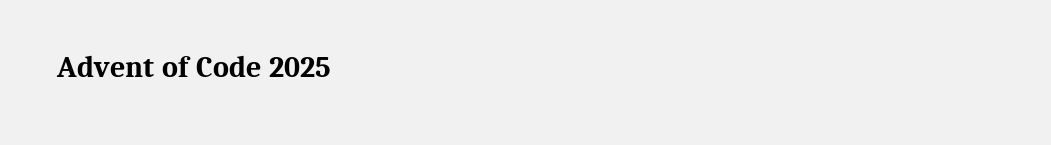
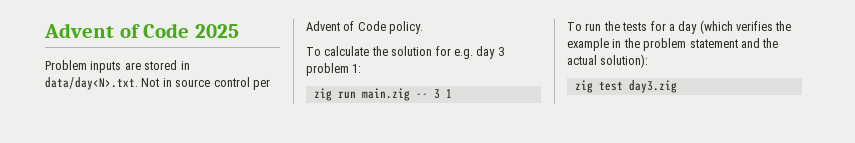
(332, 67) none -> [45,60,190,73] [45,77,270,90] [306,21,424,34] [306,46,504,59] [306,63,362,76] [313,88,452,101] [567,20,792,34] [567,38,779,51] [567,54,649,68] [574,80,677,93] // Problem inputs are stored in data/day<N>.txt. Not in source control per Advent of Code policy. // To calculate the solution for e.g. day 3 problem 1: // zig run main.zig -- 3 1 // To run the tests for a day (which verifies the example in the problem statement and the actual solution): // zig test day3.zig

